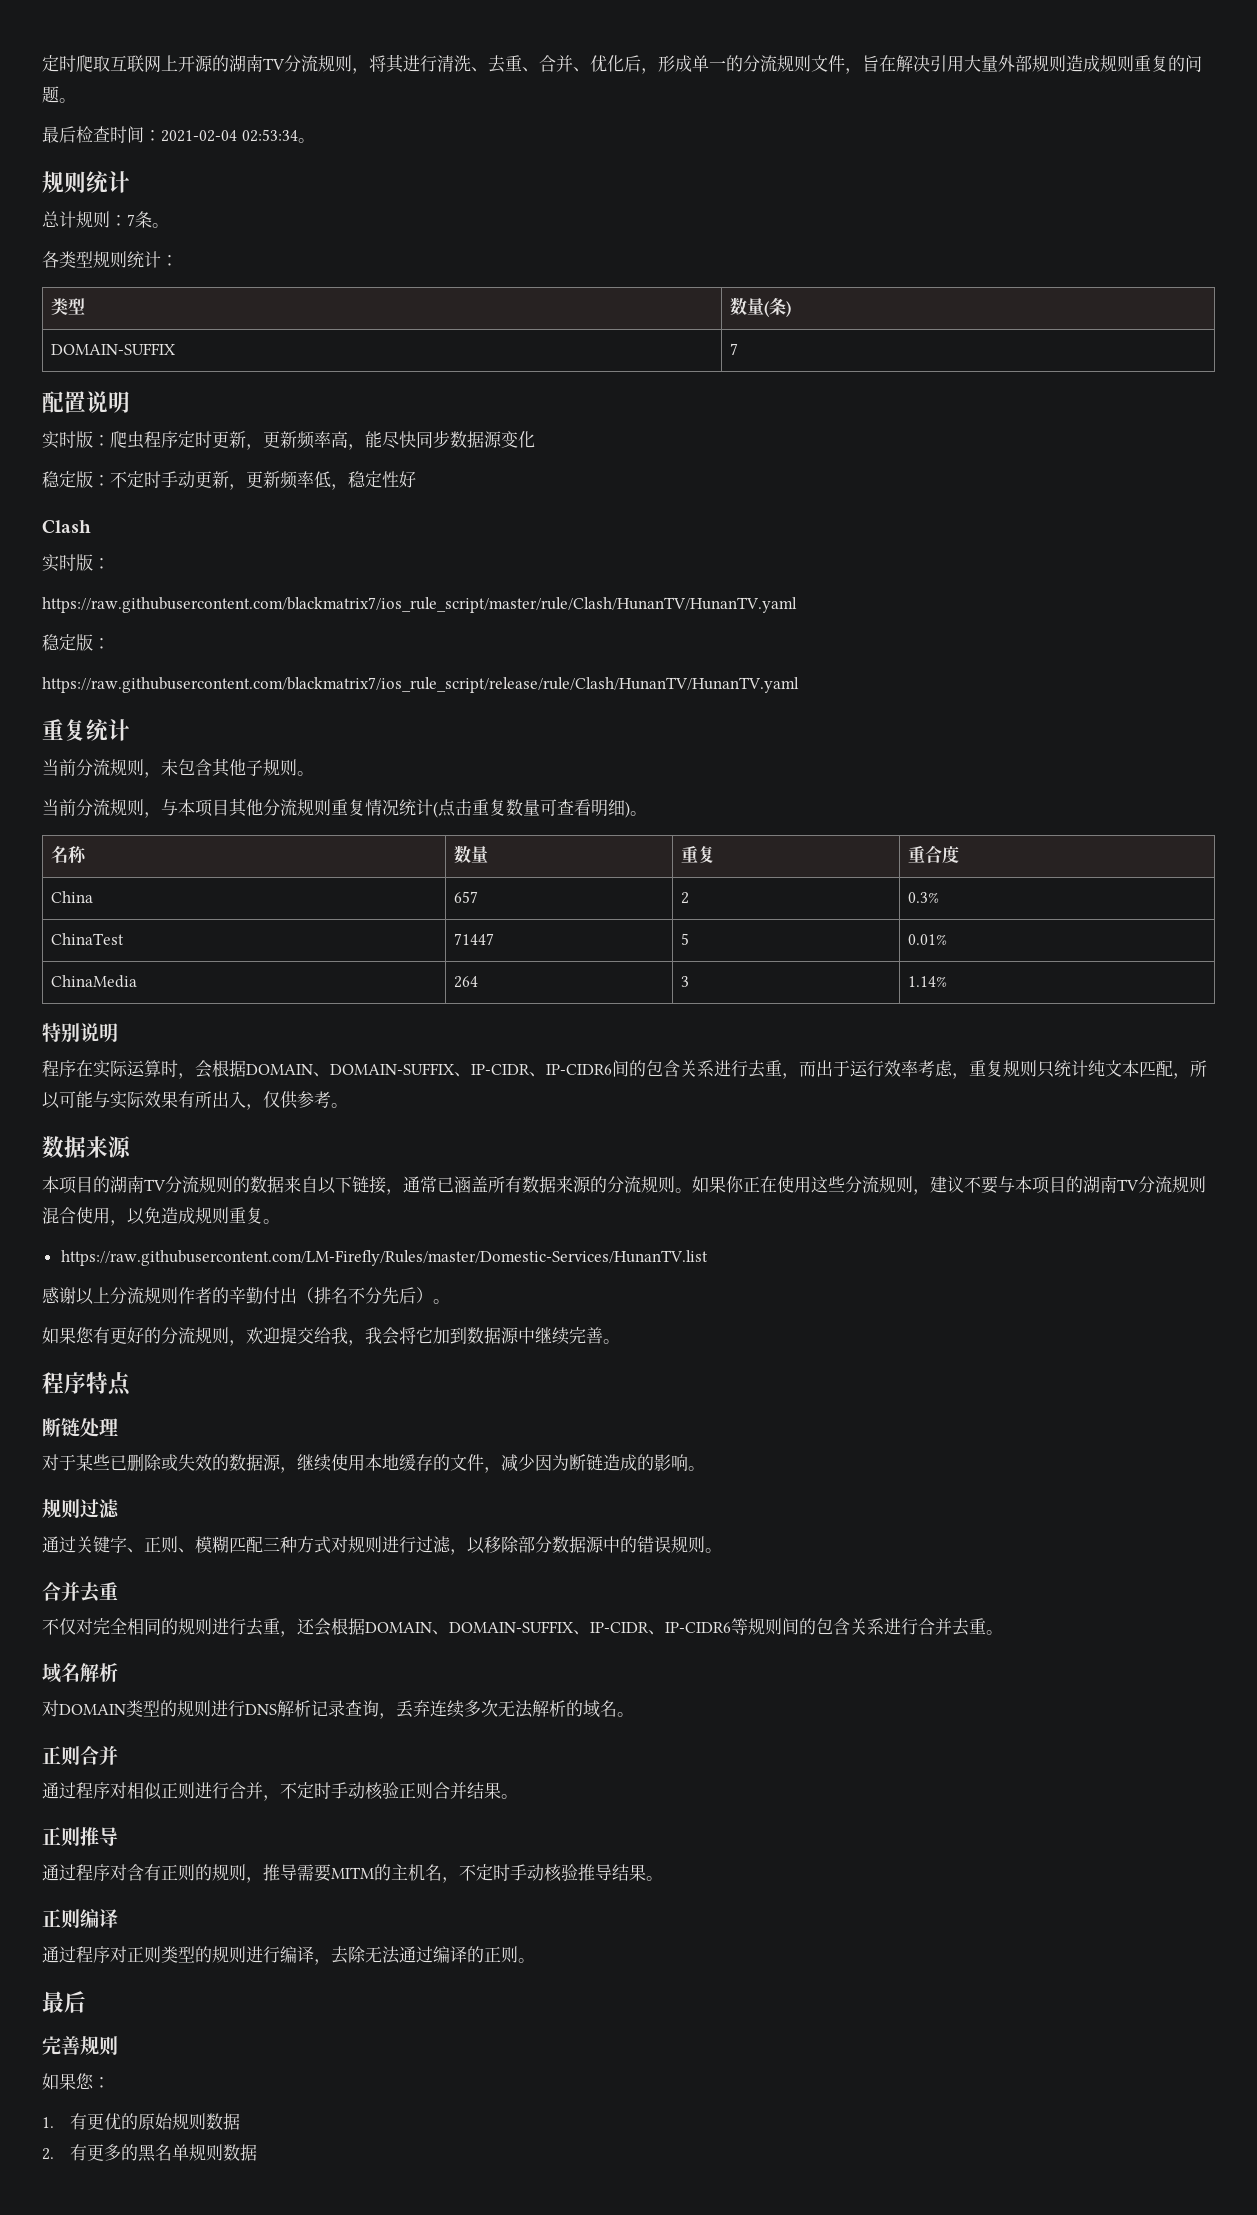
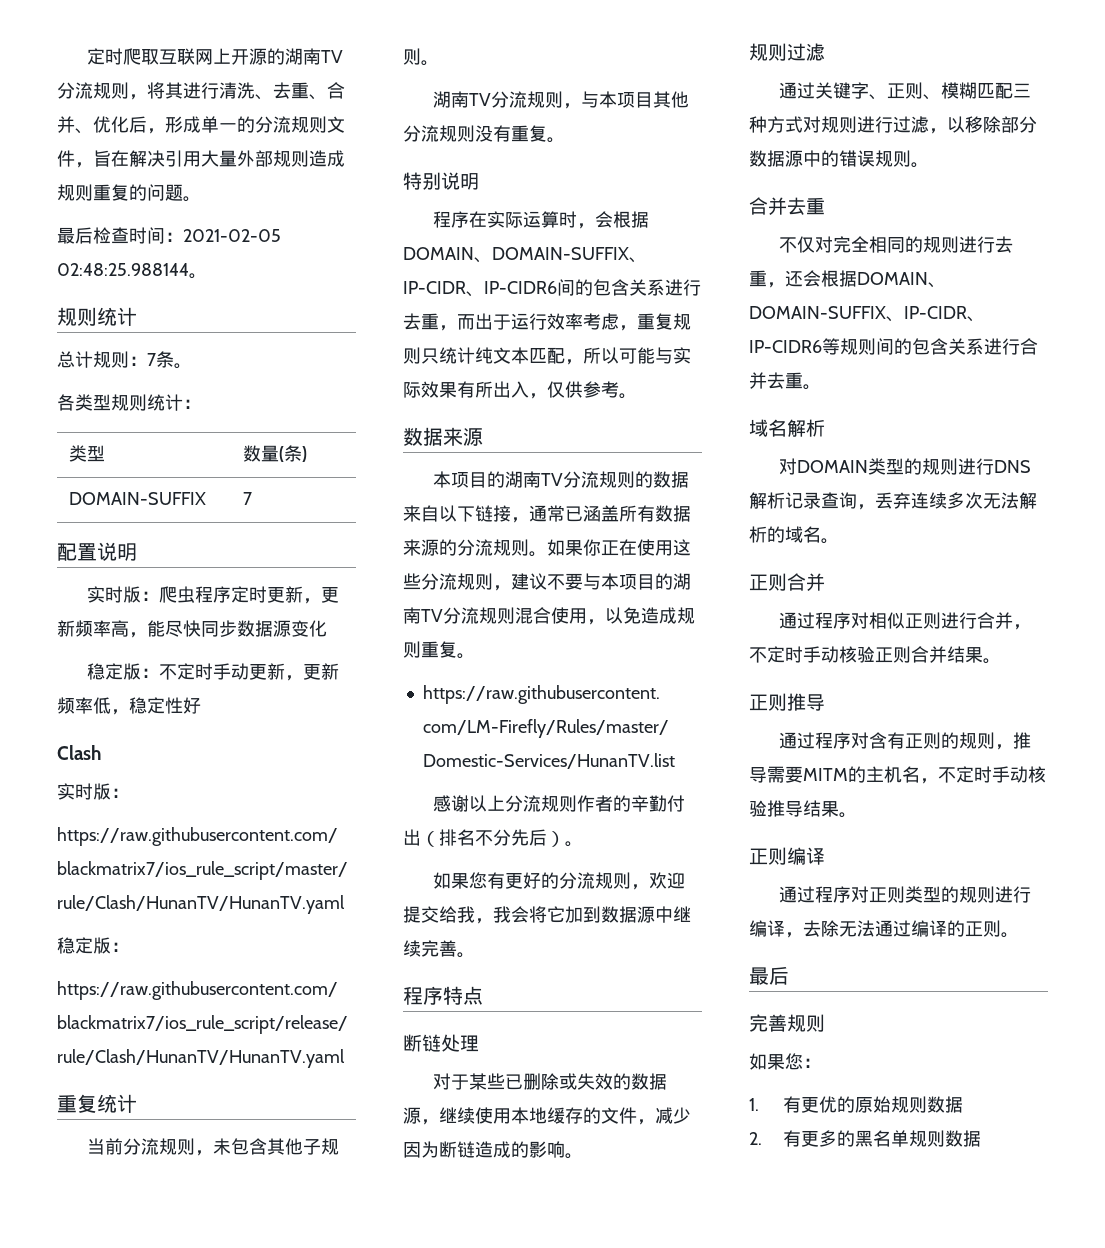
[161,129,298,142] 2021-02-04 02:53:34 -> [183,229,281,242] [57,263,189,276] 2021-02-05 02:48:25.988144
[42,799,76,816] 当前 -> [433,91,492,108] 湖南TV
[331,799,647,818] [50,846,87,863] [453,845,488,864] [680,845,715,863] [907,845,959,863] [50,891,93,903] [453,891,478,903] [680,892,689,904] [907,892,939,903] [50,933,124,945] [453,933,494,945] [680,933,689,945] [907,934,947,945] [50,975,137,988] [453,976,478,988] [680,976,689,987] [907,976,947,987] 重复情况统计(点击重复数量可查看明细)。 // 名称 | 数量 | 重复 | 重合度 // China | 657 | 2 | 0.3% // ChinaTest | 71447 | 5 | 0.01% // ChinaMedia | 264 | 3 | 1.14% -> [475,125,565,143] 没有重复。

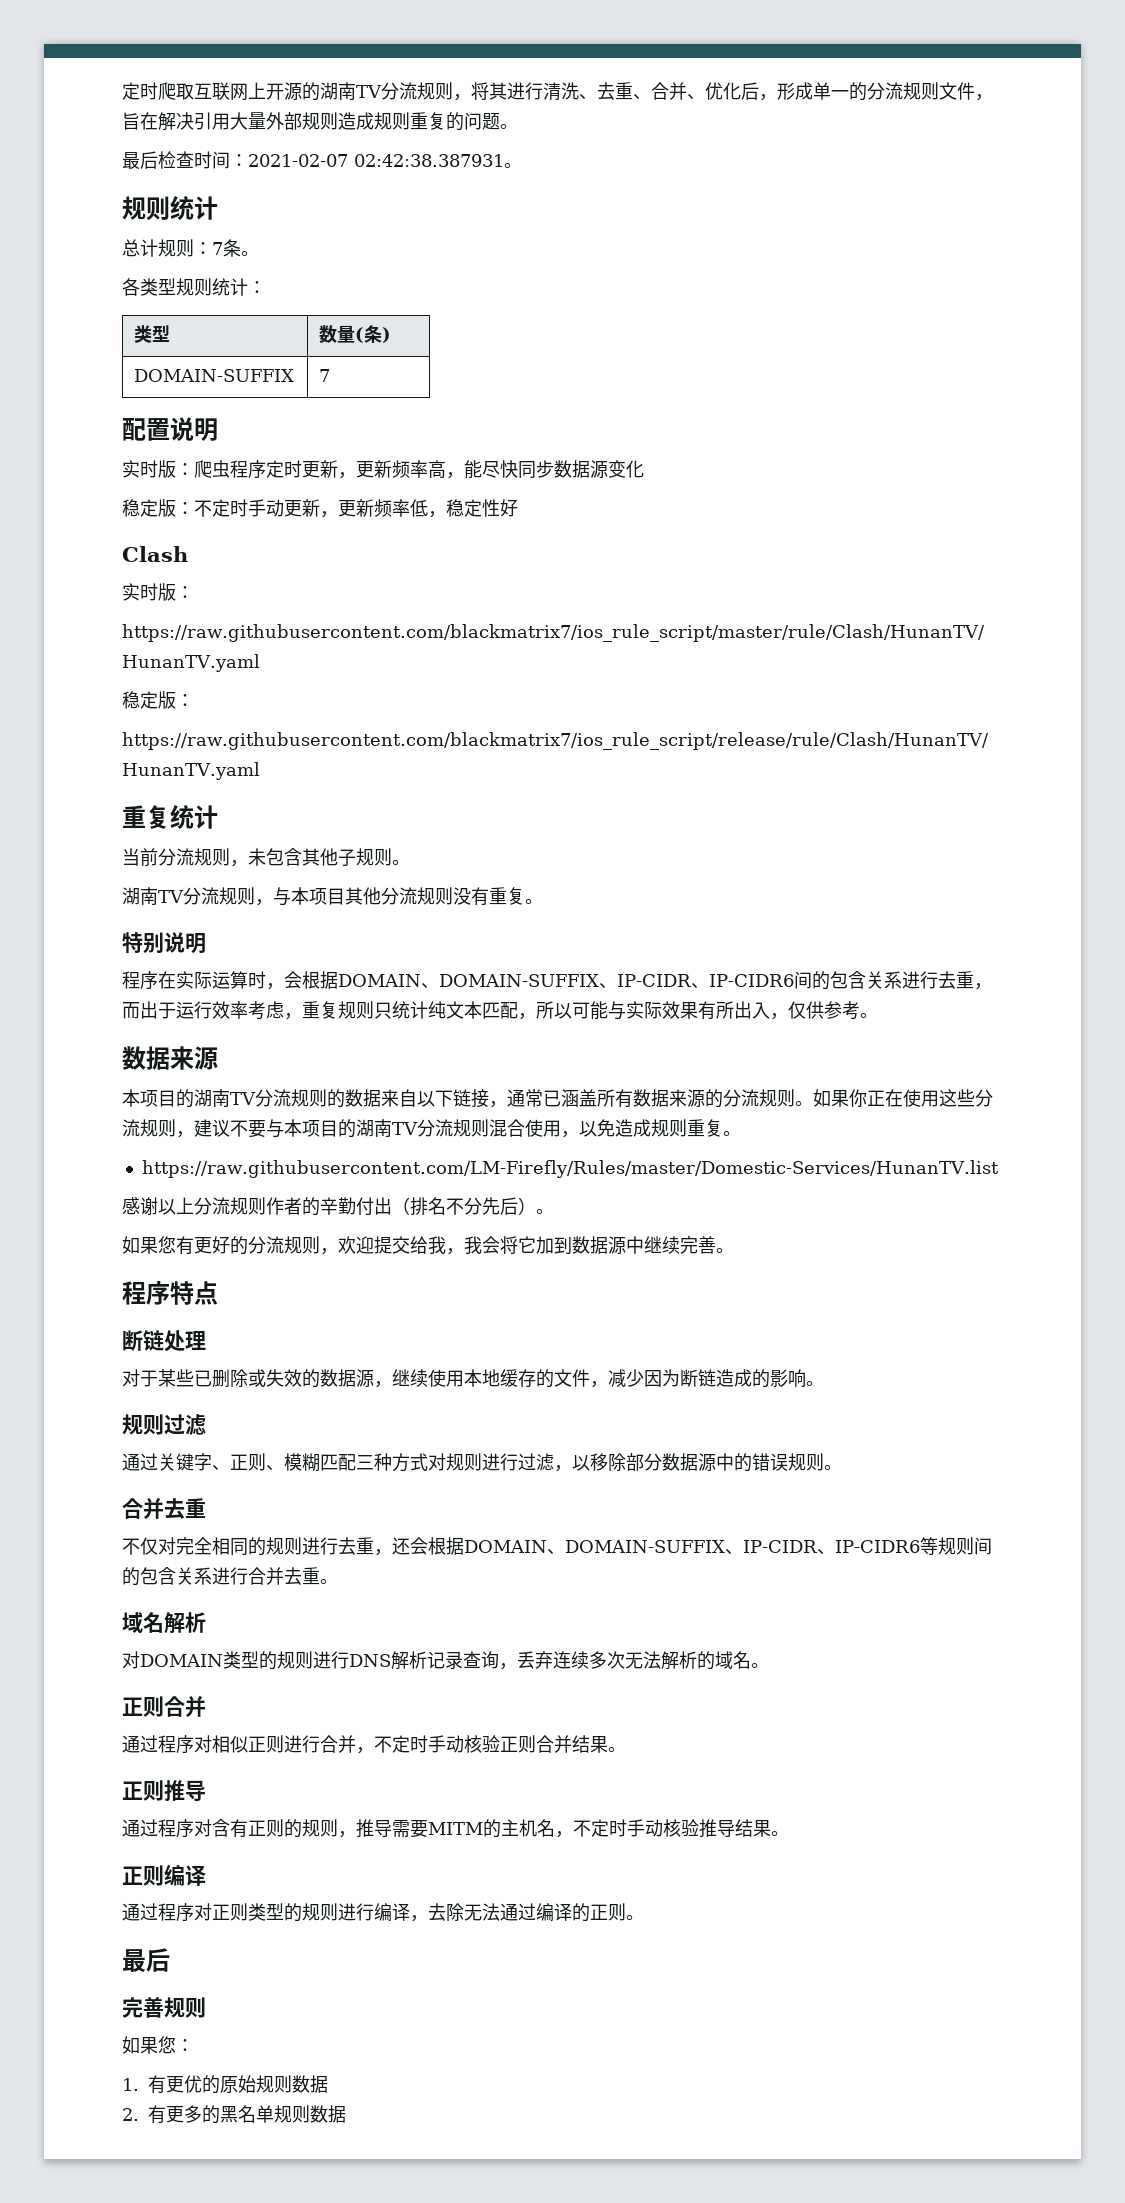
[183,229,281,242] [57,263,189,276] 2021-02-05 02:48:25.988144 -> [248,154,504,167] 2021-02-07 02:42:38.387931

